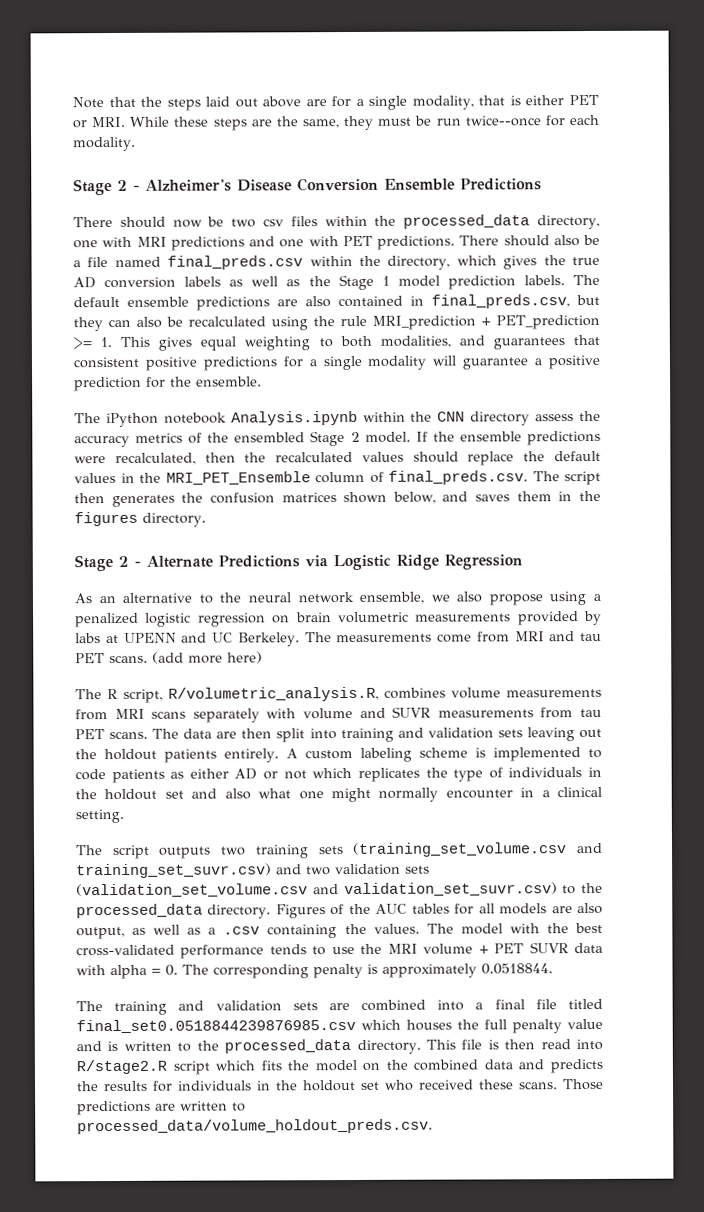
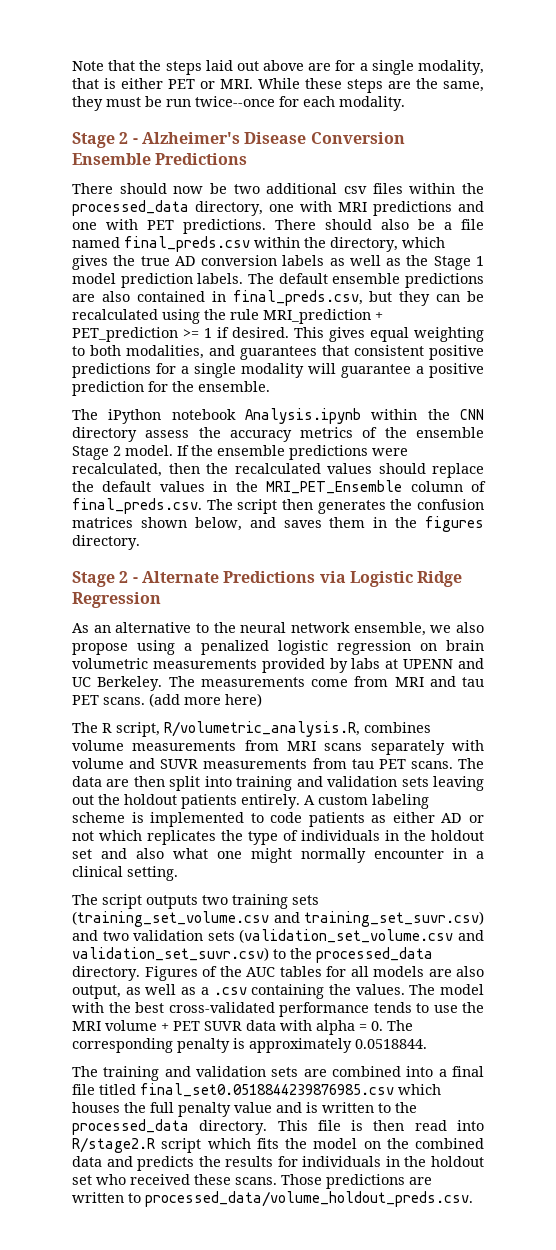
(257, 223) none -> [266,183,338,194] additional
[136,316,162,328] also -> (461, 298) none
[100,336,113,348] 1. -> [204,327,289,338] 1 if desired.
[234,432,306,443] ensembled -> [415,427,484,438] ensemble

